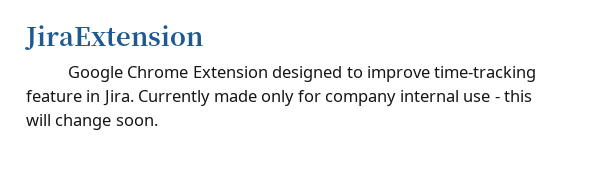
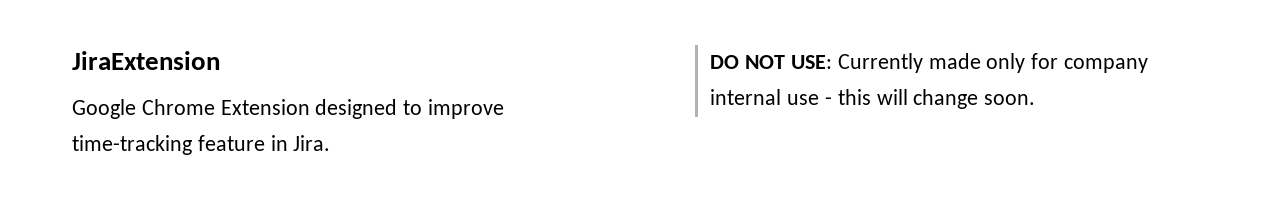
(134, 98) none -> [710,55,832,69] // DO NOT USE:

